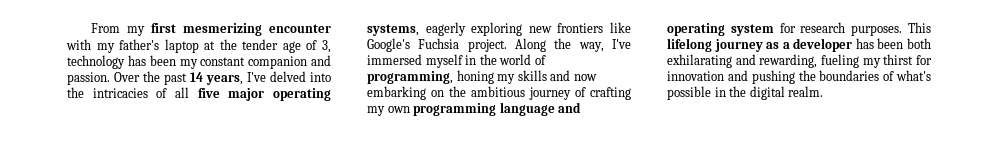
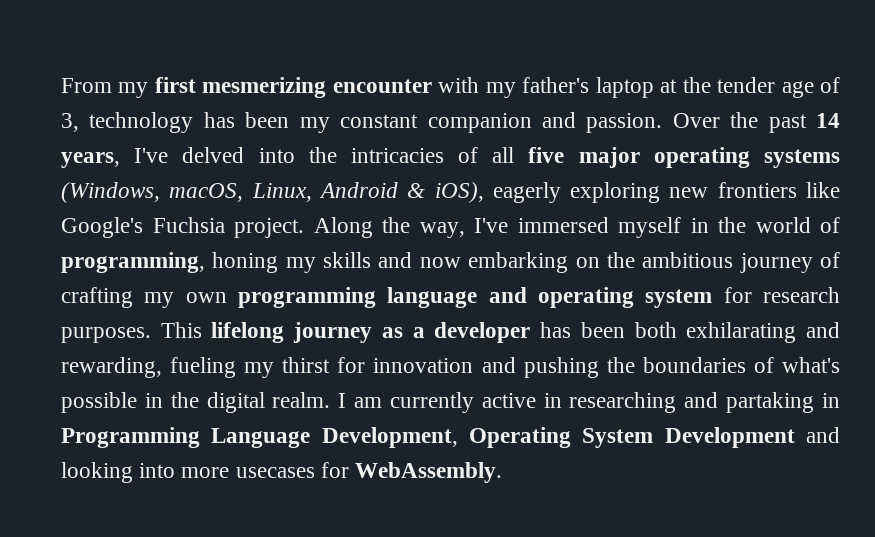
[367,24,419,36] systems, -> [763,149,840,168] [61,182,484,203] systems (Windows, macOS, Linux, Android & iOS),
(824, 91) none -> [338,392,840,413] [61,427,841,448] [61,462,503,483] I am currently active in researching and partaking in Programming Language Development, Operating System Development and looking into more usecases for WebAssembly.

